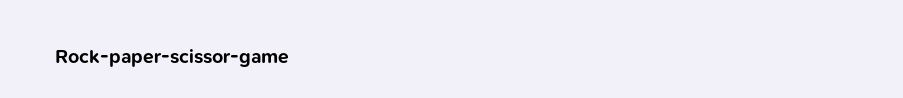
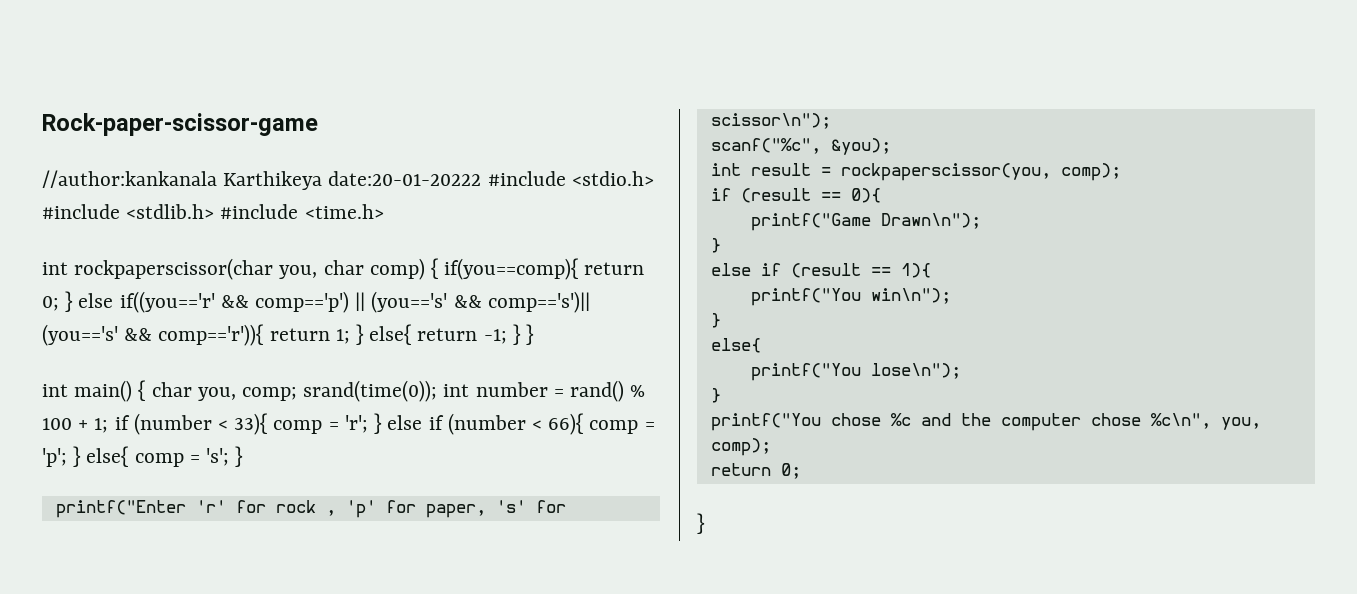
(289, 58) none -> [42,170,654,190] [42,204,384,219] [42,258,645,280] [42,291,590,313] [42,324,535,346] [42,380,646,402] [42,413,655,435] [42,446,244,467] [55,500,566,518] [710,113,831,129] [710,138,891,155] [710,163,1121,181] [710,188,881,203] [750,213,981,231] [710,238,721,253] [710,263,931,278] [750,288,951,306] [710,313,721,328] [710,338,761,353] [750,363,961,381] [710,388,721,403] [710,413,1261,431] [710,438,771,456] [710,463,801,479] [697,513,705,534] // //author:kankanala Karthikeya date:20-01-20222 #include <stdio.h> #include <stdlib.h> #include <time.h> // int rockpaperscissor(char you, char comp) { if(you==comp){ return 0; } else if((you=='r' && comp=='p') || (you=='s' && comp=='s')|| (you=='s' && comp=='r')){ return 1; } else{ return -1; } } // int main() { char you, comp; srand(time(0)); int number = rand() % 100 + 1; if (number < 33){ comp = 'r'; } else if (number < 66){ comp = 'p'; } else{ comp = 's'; } // printf("Enter 'r' for rock , 'p' for paper, 's' for scissor\n"); // scanf("%c", &you); // int result = rockpaperscissor(you, comp); // if (result == 0){ // printf("Game Drawn\n"); // } // else if (result == 1){ // printf("You win\n"); // } // else{ // printf("You lose\n"); // } // printf("You chose %c and the computer chose %c\n", you, comp); // return 0; // }

